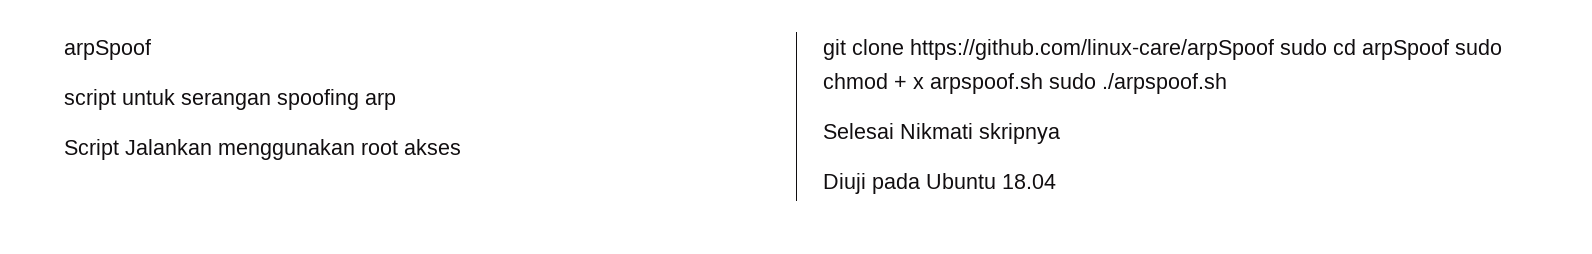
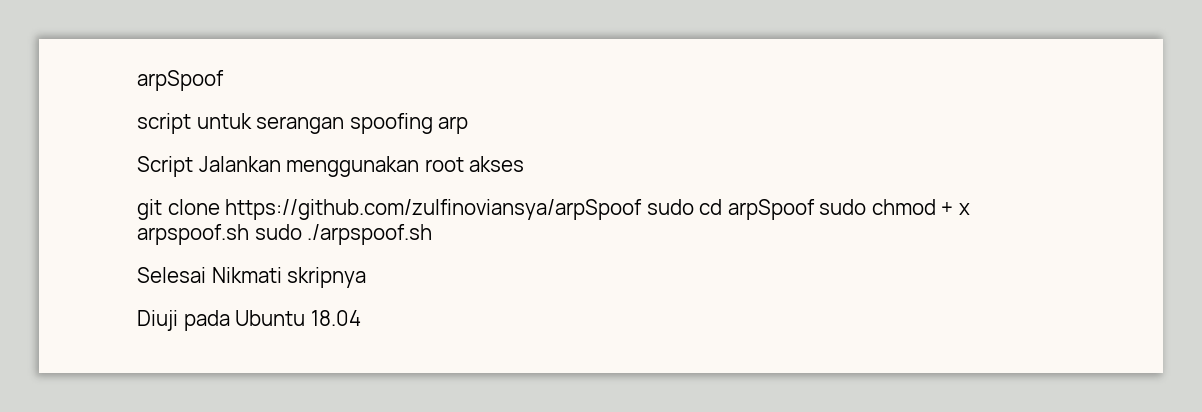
[910,39,1274,60] https://github.com/linux-care/arpSpoof -> [225,199,643,220] https://github.com/zulfinoviansya/arpSpoof

